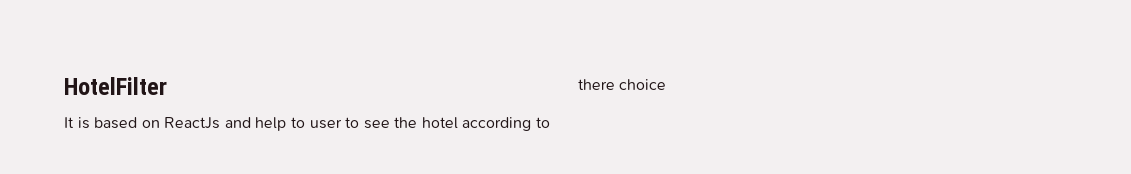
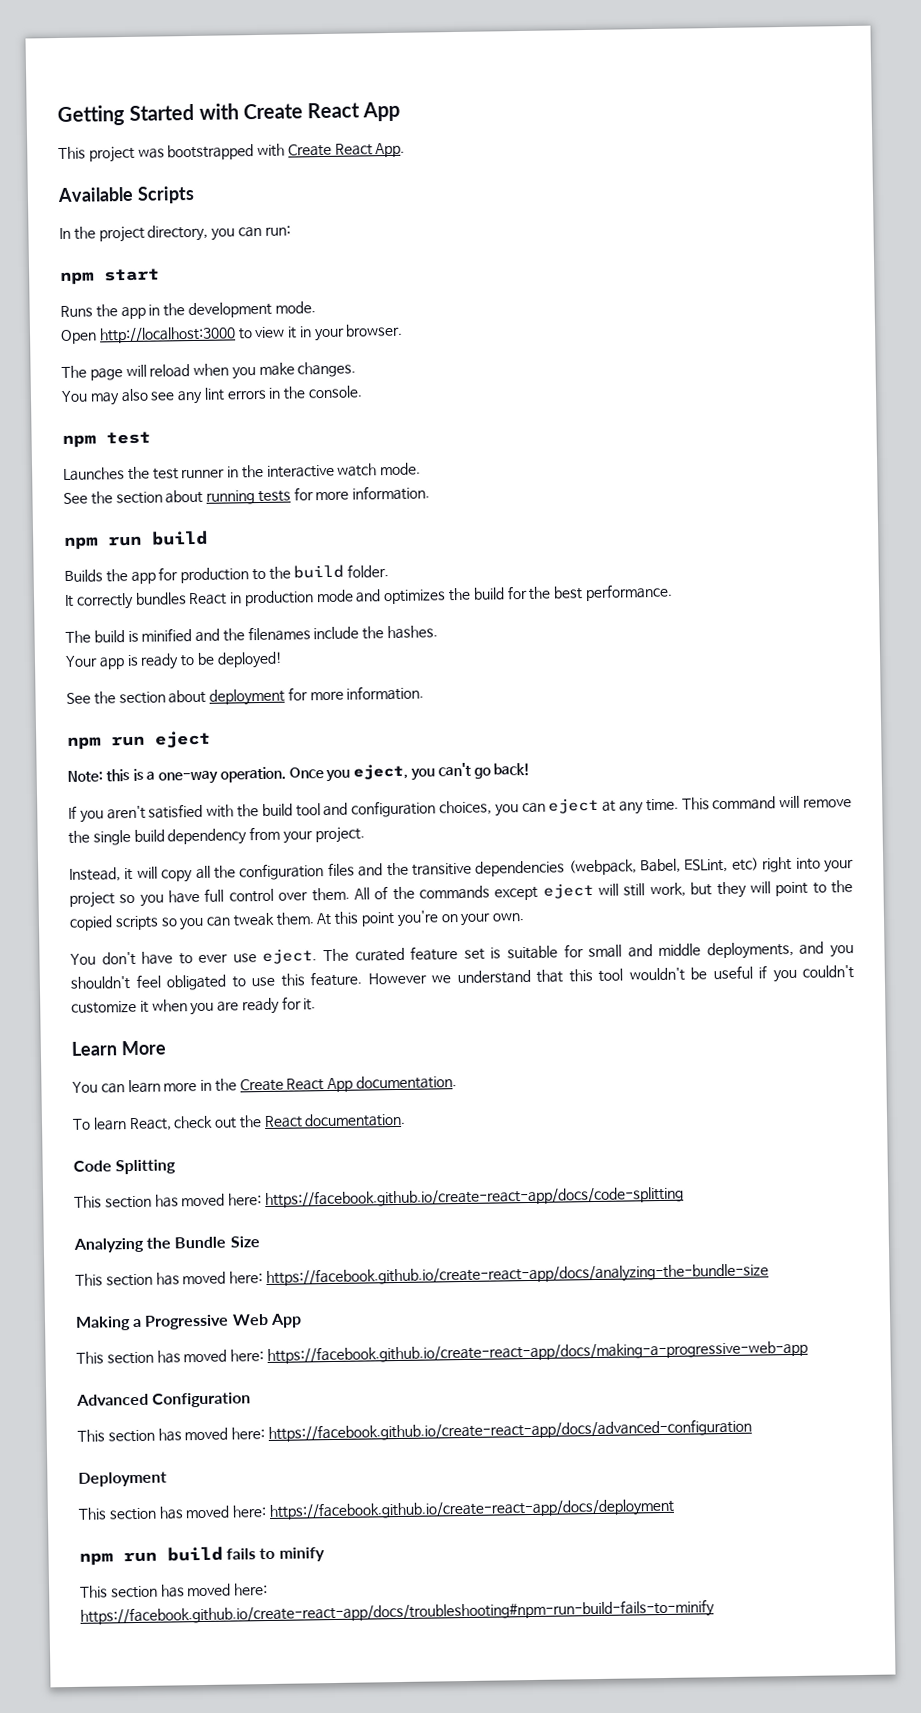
[64,77,167,95] [64,117,550,131] [578,79,667,90] HotelFilter // It is based on ReactJs and help to user to see the hotel according to there choice -> [57,101,401,127] [58,142,406,163] [57,185,195,204] [59,224,291,243] [60,268,160,286] [60,301,316,320] [60,323,404,345] [61,361,357,381] [61,385,364,406] [62,431,151,448] [63,462,422,481] [63,485,431,505] [64,530,208,550] [64,564,390,584] [64,583,673,610] [65,625,439,643] [65,651,283,670] [66,685,425,706] [67,730,211,750] [67,762,531,785] [68,795,852,823] [68,826,365,846] [69,856,855,883] [69,880,854,908] [69,910,525,931] [70,941,854,966] [70,965,854,991] [71,996,317,1016] [71,1040,166,1056] [72,1075,458,1094] [72,1112,407,1132] [73,1159,177,1175] [74,1185,684,1209] [73,1236,260,1253] [75,1262,769,1288] [75,1313,302,1331] [76,1339,808,1365] [76,1392,252,1408] [77,1418,752,1443] [78,1471,167,1487] [78,1497,675,1521] [79,1546,325,1566] [80,1583,269,1599] [80,1599,715,1626] Getting Started with Create React App // This project was bootstrapped with Create React App. // Available Scripts // In the project directory, you can run: // npm start // Runs the app in the development mode. // Open http://localhost:3000 to view it in your browser. // The page will reload when you make changes. // You may also see any lint errors in the console. // npm test // Launches the test runner in the interactive watch mode. // See the section about running tests for more information. // npm run build // Builds the app for production to the build folder. // It correctly bundles React in production mode and optimizes the build for the best performance. // The build is minified and the filenames include the hashes. // Your app is ready to be deployed! // See the section about deployment for more information. // npm run eject // Note: this is a one-way operation. Once you eject, you can't go back! // If you aren't satisfied with the build tool and configuration choices, you can eject at any time. This command will remove the single build dependency from your project. // Instead, it will copy all the configuration files and the transitive dependencies (webpack, Babel, ESLint, etc) right into your project so you have full control over them. All of the commands except eject will still work, but they will point to the copied scripts so you can tweak them. At this point you're on your own. // You don't have to ever use eject. The curated feature set is suitable for small and middle deployments, and you shouldn't feel obligated to use this feature. However we understand that this tool wouldn't be useful if you couldn't customize it when you are ready for it. // Learn More // You can learn more in the Create React App documentation. // To learn React, check out the React documentation. // Code Splitting // This section has moved here: https://facebook.github.io/create-react-app/docs/code-splitting // Analyzing the Bundle Size // This section has moved here: https://facebook.github.io/create-react-app/docs/analyzing-the-bundle-size // Making a Progressive Web App // This section has moved here: https://facebook.github.io/create-react-app/docs/making-a-progressive-web-app // Advanced Configuration // This section has moved here: https://facebook.github.io/create-react-app/docs/advanced-configuration // Deployment // This section has moved here: https://facebook.github.io/create-react-app/docs/deployment // npm run build fails to minify // This section has moved here: https://facebook.github.io/create-react-app/docs/troubleshooting#npm-run-build-fails-to-minify

